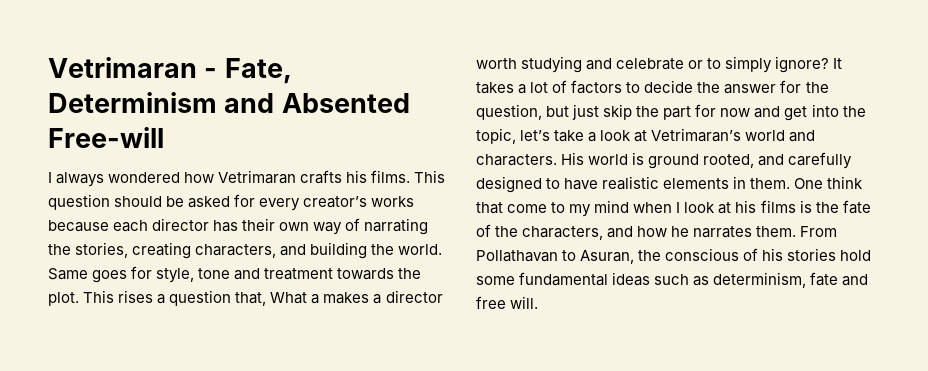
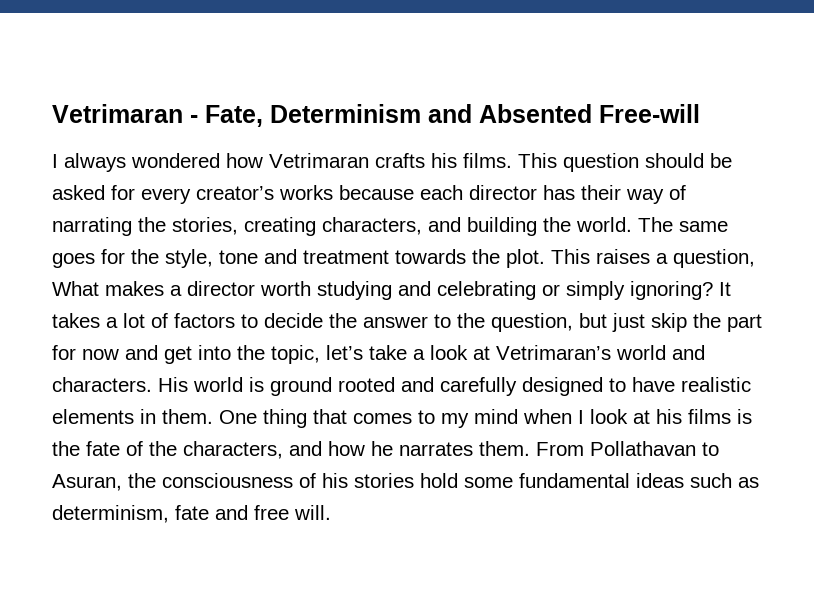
[279,222,310,231] own -> (621, 192) none
[48,268,88,280] Same -> [638,217,728,232] The same
(153, 272) none -> [131,249,159,264] the
[118,290,320,306] rises a question that, What a -> [596,249,755,268] [52,281,99,296] raises a question, What
[616,56,830,73] celebrate or to simply ignore? -> [437,281,713,300] celebrating or simply ignoring?
[780,80,802,93] for -> [434,314,451,328] to
[703,154,755,168] rooted, -> [338,377,395,392] rooted
[827,176,864,189] [476,202,548,214] think that come -> [263,409,412,428] thing that comes
[665,248,740,261] conscious -> [162,473,293,488] consciousness

